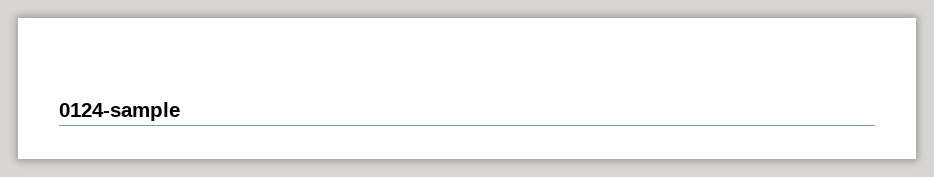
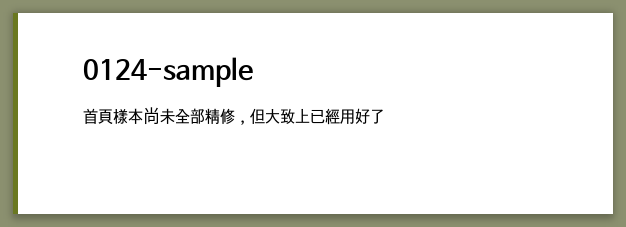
(180, 111) none -> [83,107,385,125] // 首頁樣本尚未全部精修，但大致上已經用好了

